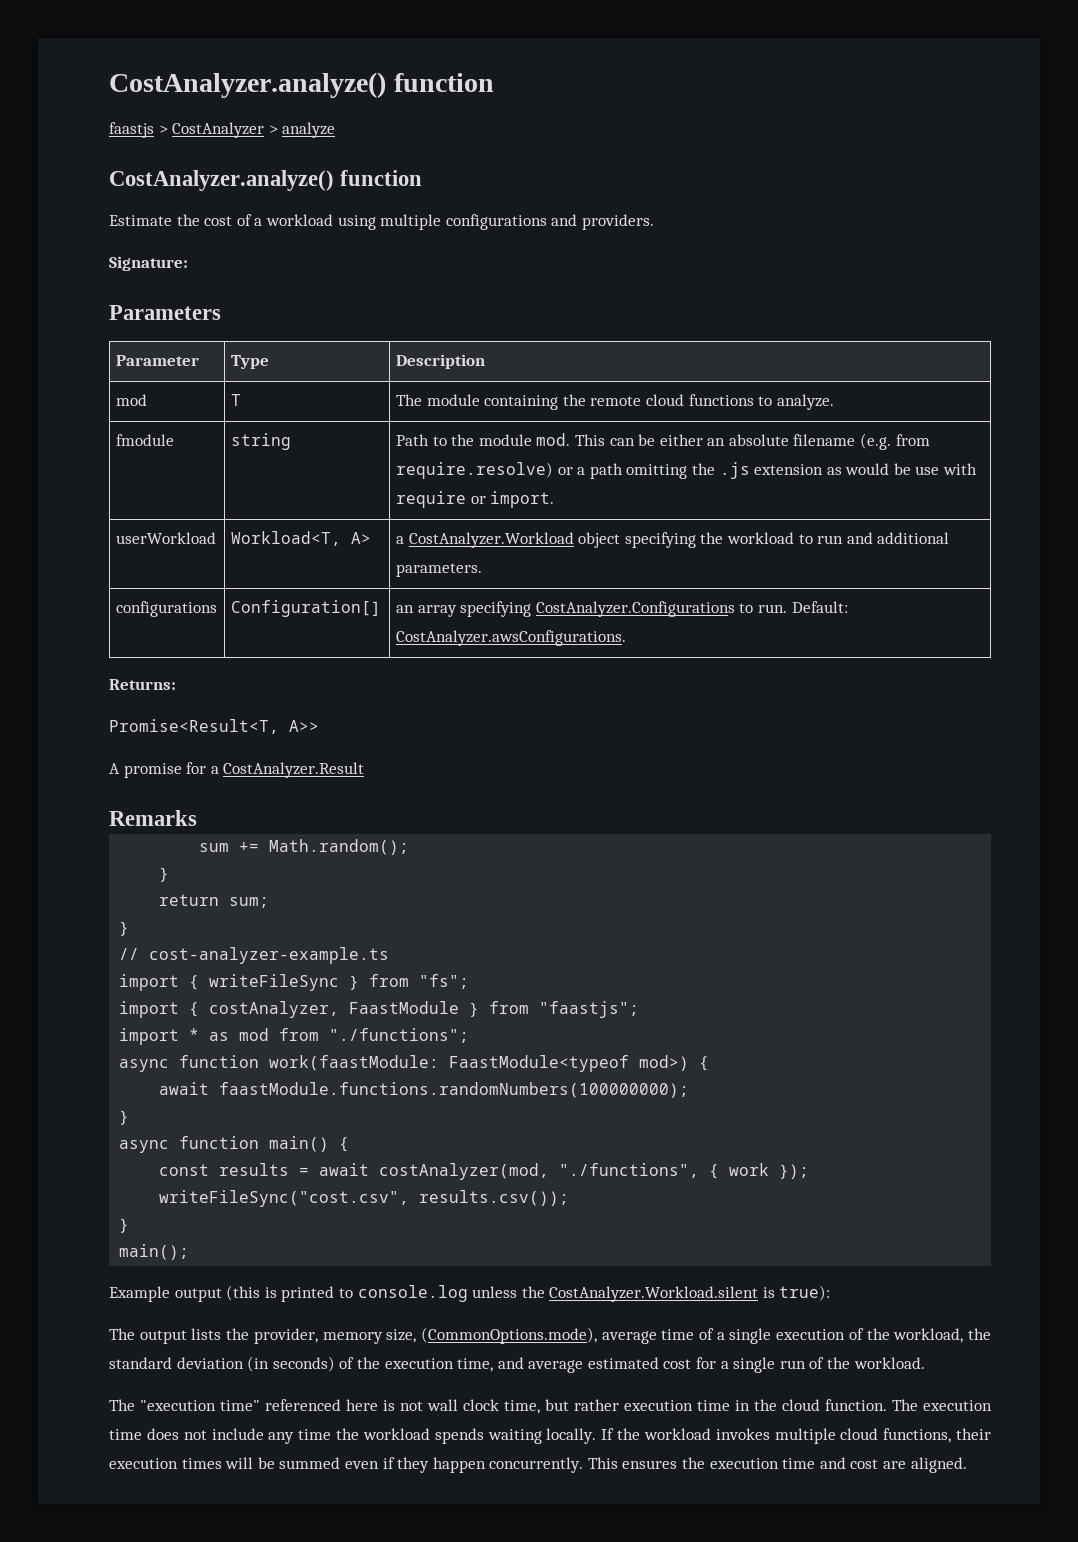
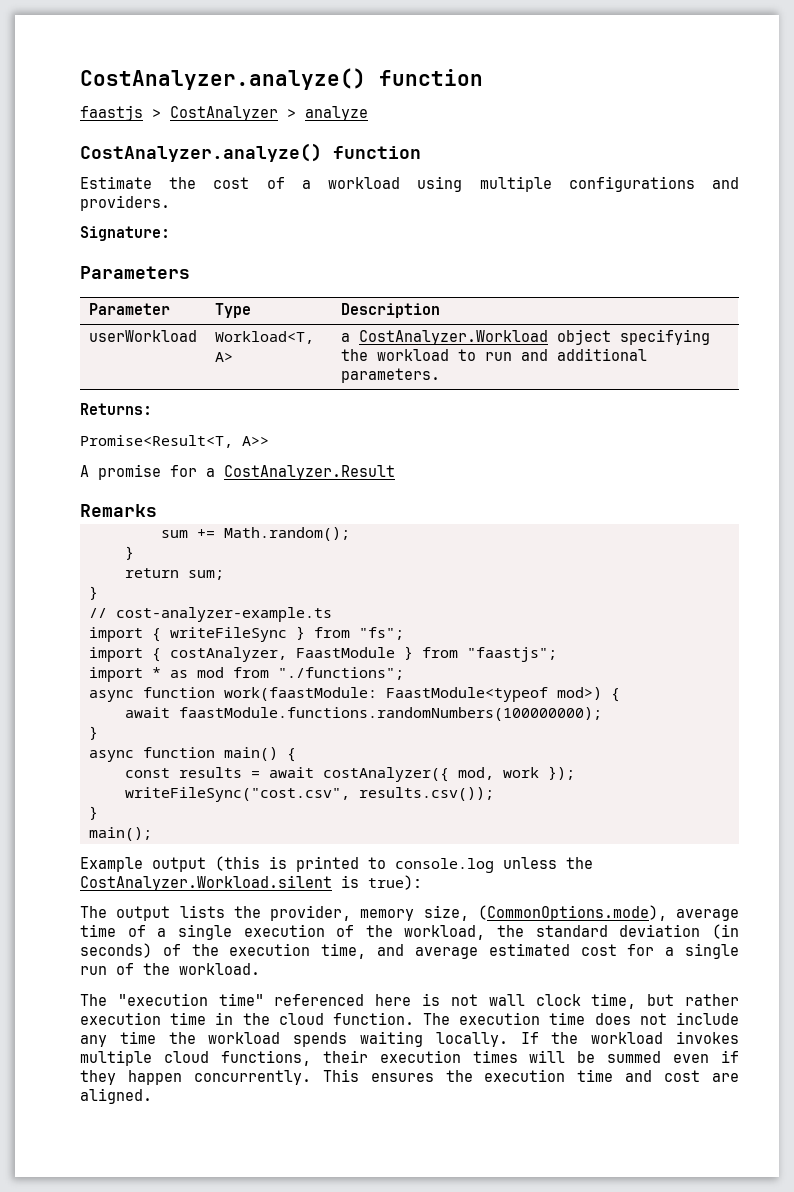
[115,394,147,406] [230,394,241,406] [395,394,834,410] [115,434,174,446] [230,433,291,450] [395,433,930,450] [395,462,978,479] [395,491,555,508] // mod | T | The module containing the remote cloud functions to analyze. // fmodule | string | Path to the module mod. This can be either an absolute filename (e.g. from require.resolve) or a path omitting the .js extension as would be use with require or import. -> (440, 310) none
[115,601,217,617] [230,600,381,617] [395,601,848,617] [395,630,626,646] // configurations | Configuration[] | an array specifying CostAnalyzer.Configurations to run. Default: CostAnalyzer.awsConfigurations. -> (440, 375) none
[379,1163,720,1180] costAnalyzer(mod, "./functions", { -> [323,767,494,782] costAnalyzer({ mod,

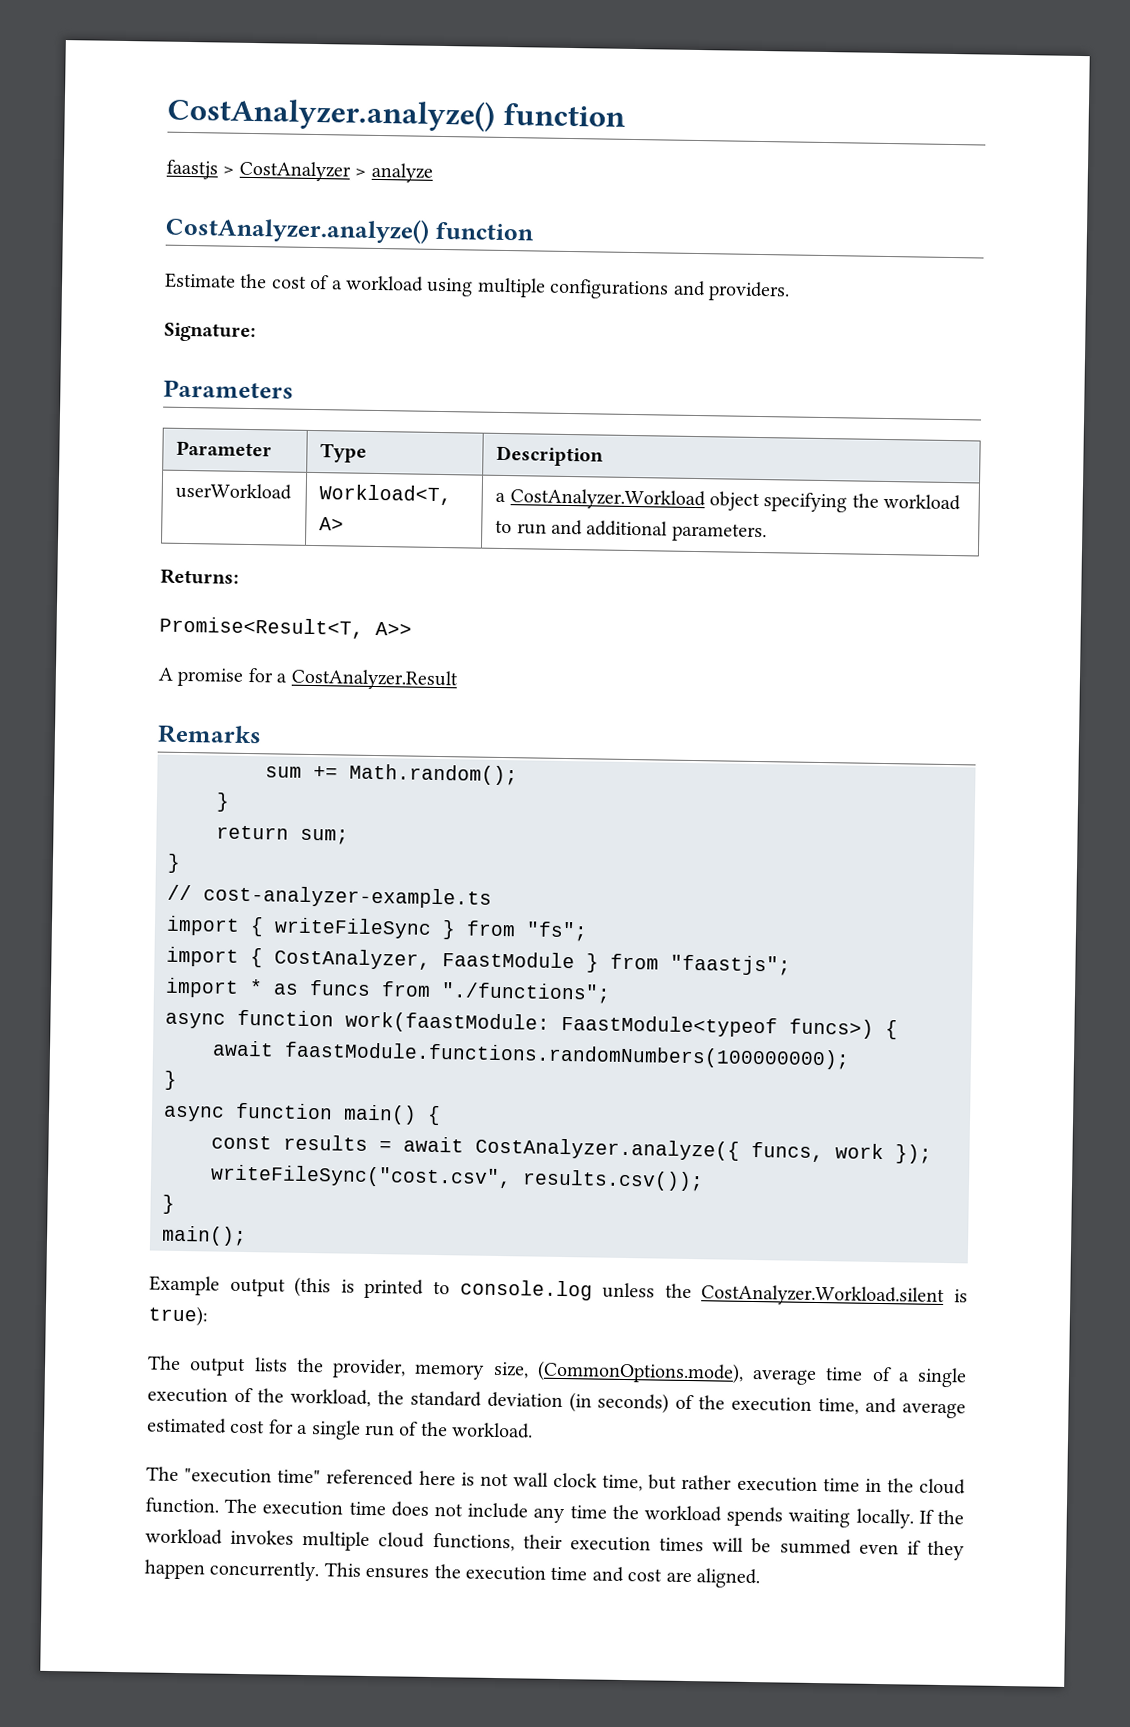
[170,647,287,662] costAnalyzer, -> [274,948,431,970] CostAnalyzer,
[197,667,224,678] mod -> [309,980,371,996] funcs
[557,687,602,700] mod>) -> [789,1018,874,1039] funcs>)
[323,767,494,782] costAnalyzer({ mod, -> [475,1137,824,1163] CostAnalyzer.analyze({ funcs,

